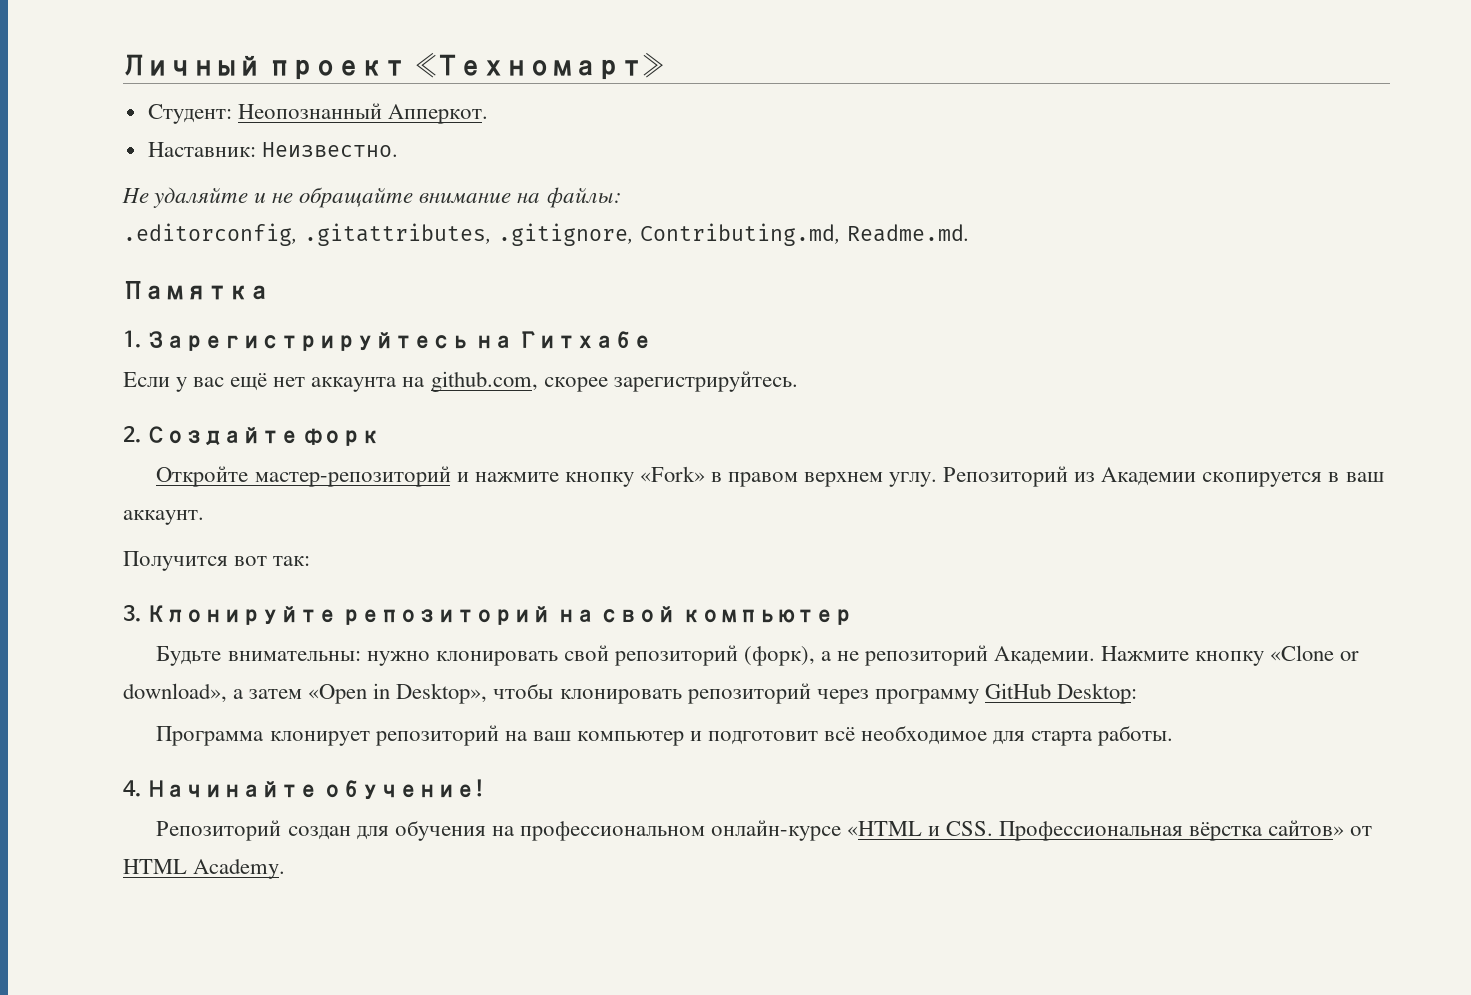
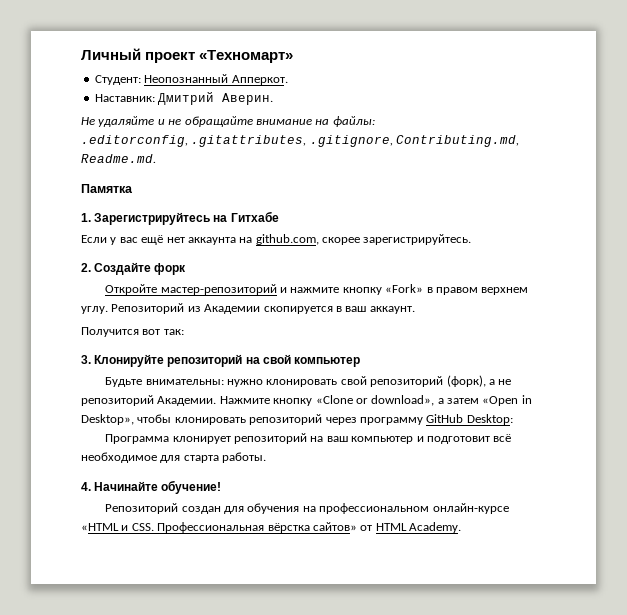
[261,142,398,157] Неизвестно. -> [158,92,274,105] Дмитрий Аверин.

